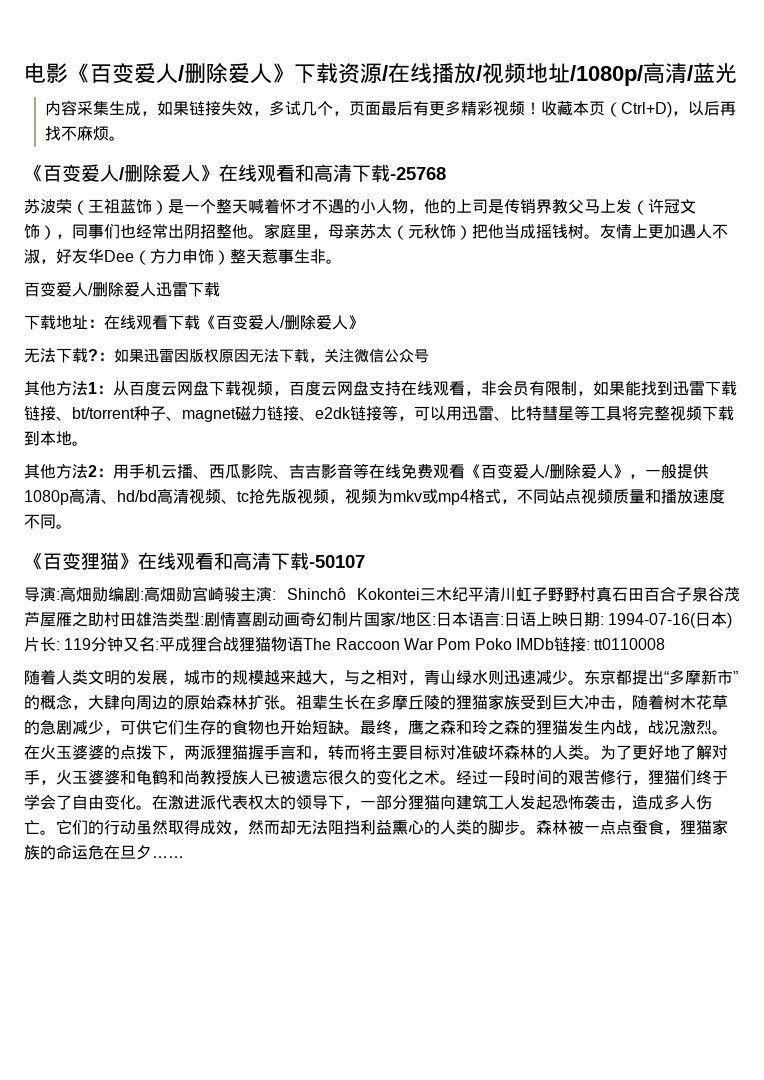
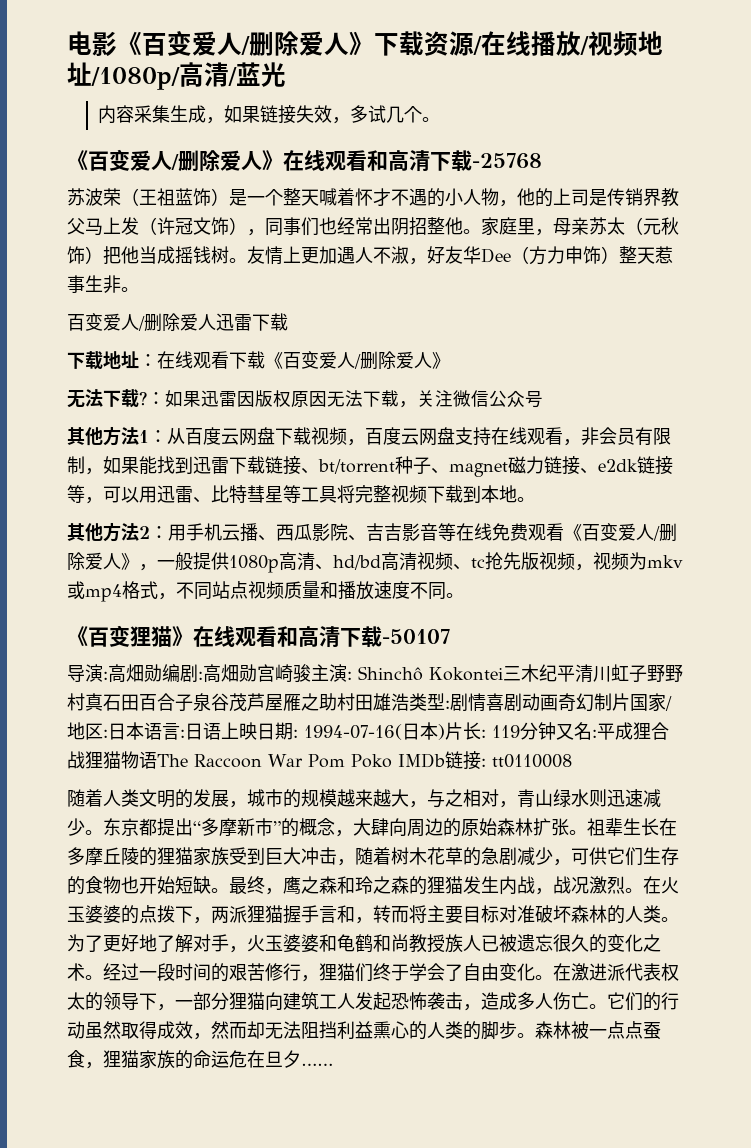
[333,100,737,117] [45,126,110,141] ，页面最后有更多精彩视频！收藏本页（Ctrl+D)，以后再找不麻烦 -> (423, 114) none

